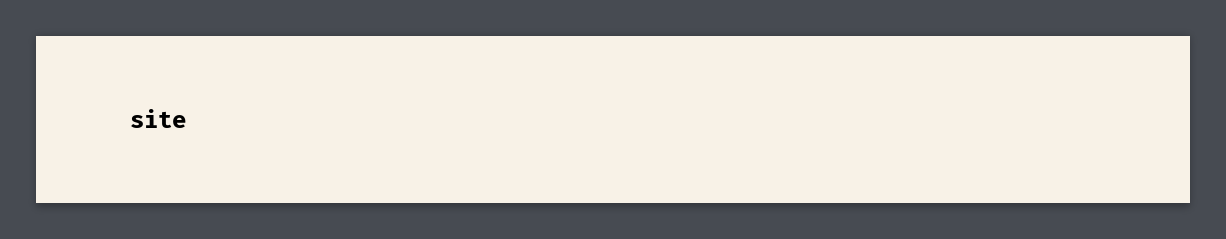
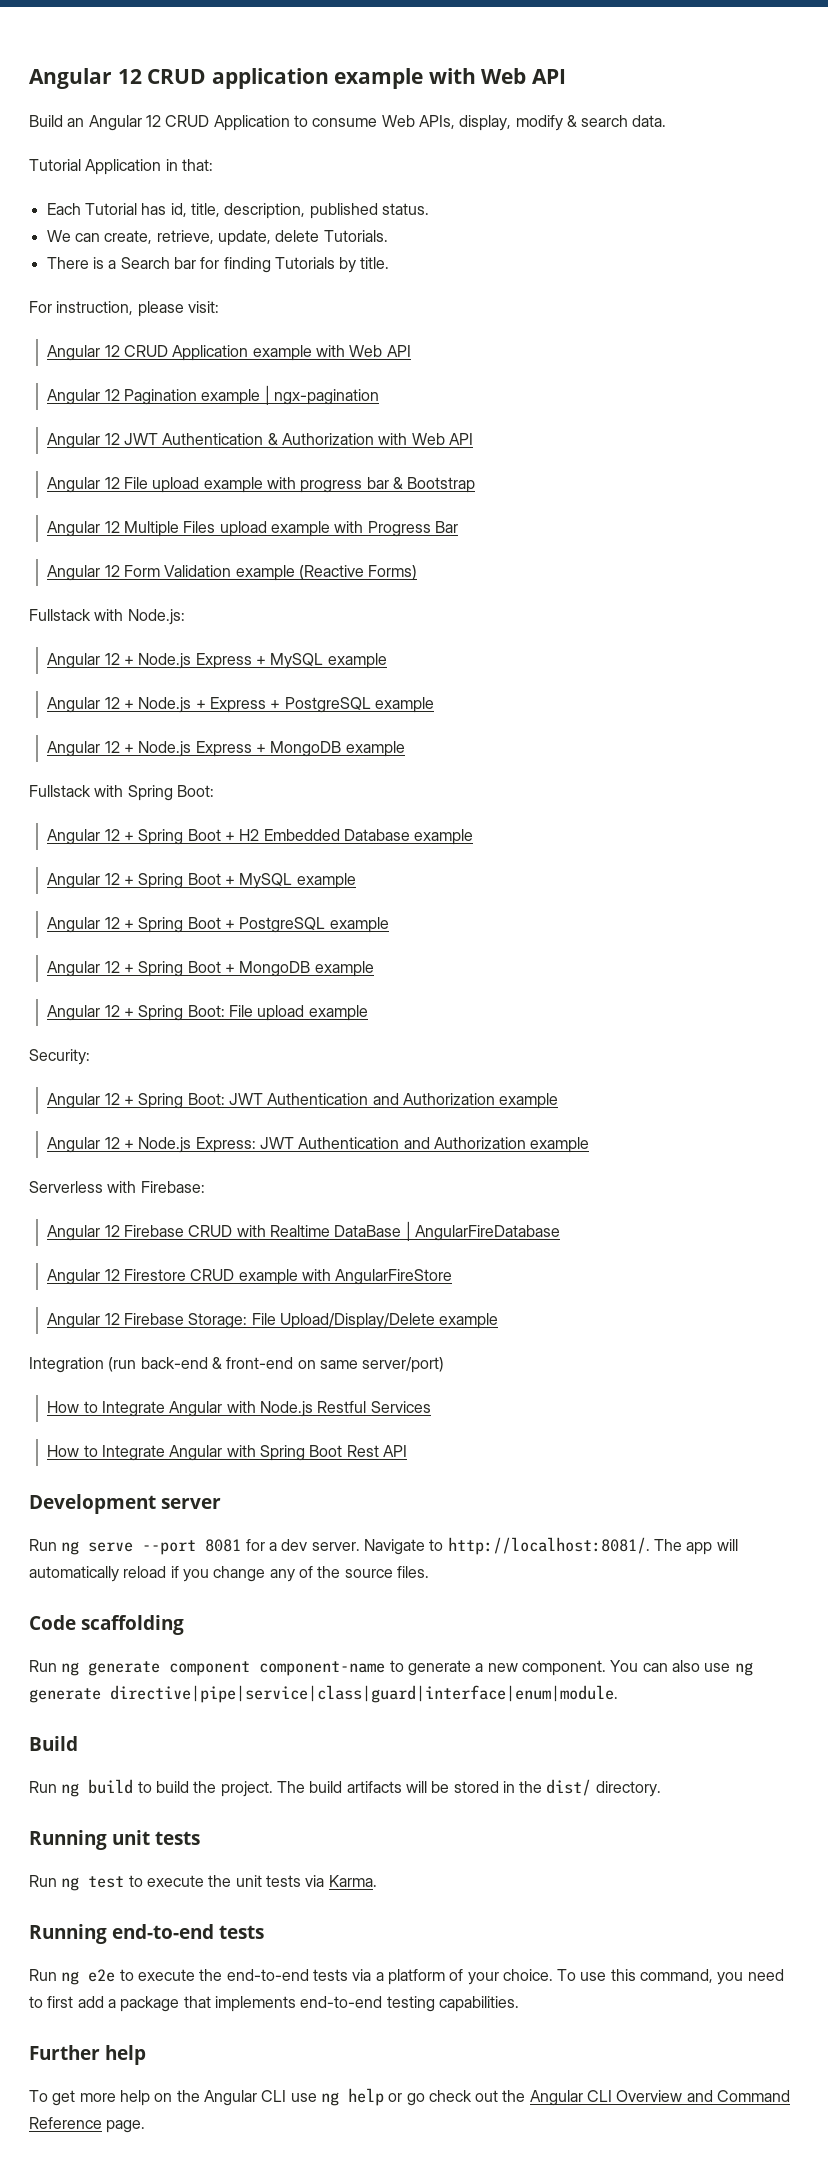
[130,109,186,128] site -> [29,68,566,89] [29,115,667,131] [29,159,213,175] [46,203,429,219] [46,230,388,246] [46,257,390,273] [29,301,219,317] [47,345,411,361] [47,385,379,405] [47,433,473,449] [47,477,476,493] [47,521,458,537] [47,565,418,581] [29,609,185,625] [47,653,387,669] [47,697,434,713] [47,741,405,757] [29,785,214,801] [47,829,474,845] [47,873,356,889] [47,917,389,933] [47,961,374,977] [47,1005,368,1021] [29,1049,90,1065] [47,1093,559,1109] [47,1137,590,1153] [29,1181,205,1193] [47,1221,560,1241] [47,1269,453,1285] [47,1313,499,1329] [29,1357,445,1373] [47,1401,431,1417] [47,1445,407,1461] [29,1494,222,1514] [29,1537,738,1555] [29,1566,429,1582] [29,1615,185,1635] [29,1660,753,1676] [29,1685,618,1703] [29,1736,78,1751] [29,1779,661,1797] [29,1830,201,1850] [29,1875,377,1891] [29,1924,265,1944] [29,1969,784,1985] [29,1996,519,2012] [29,2045,147,2065] [29,2088,791,2106] [29,2117,146,2133] Angular 12 CRUD application example with Web API // Build an Angular 12 CRUD Application to consume Web APIs, display, modify & search data. // Tutorial Application in that: // Each Tutorial has id, title, description, published status. // We can create, retrieve, update, delete Tutorials. // There is a Search bar for finding Tutorials by title. // For instruction, please visit: // Angular 12 CRUD Application example with Web API // Angular 12 Pagination example | ngx-pagination // Angular 12 JWT Authentication & Authorization with Web API // Angular 12 File upload example with progress bar & Bootstrap // Angular 12 Multiple Files upload example with Progress Bar // Angular 12 Form Validation example (Reactive Forms) // Fullstack with Node.js: // Angular 12 + Node.js Express + MySQL example // Angular 12 + Node.js + Express + PostgreSQL example // Angular 12 + Node.js Express + MongoDB example // Fullstack with Spring Boot: // Angular 12 + Spring Boot + H2 Embedded Database example // Angular 12 + Spring Boot + MySQL example // Angular 12 + Spring Boot + PostgreSQL example // Angular 12 + Spring Boot + MongoDB example // Angular 12 + Spring Boot: File upload example // Security: // Angular 12 + Spring Boot: JWT Authentication and Authorization example // Angular 12 + Node.js Express: JWT Authentication and Authorization example // Serverless with Firebase: // Angular 12 Firebase CRUD with Realtime DataBase | AngularFireDatabase // Angular 12 Firestore CRUD example with AngularFireStore // Angular 12 Firebase Storage: File Upload/Display/Delete example // Integration (run back-end & front-end on same server/port) // How to Integrate Angular with Node.js Restful Services // How to Integrate Angular with Spring Boot Rest API // Development server // Run ng serve --port 8081 for a dev server. Navigate to http://localhost:8081/. The app will automatically reload if you change any of the source files. // Code scaffolding // Run ng generate component component-name to generate a new component. You can also use ng generate directive|pipe|service|class|guard|interface|enum|module. // Build // Run ng build to build the project. The build artifacts will be stored in the dist/ directory. // Running unit tests // Run ng test to execute the unit tests via Karma. // Running end-to-end tests // Run ng e2e to execute the end-to-end tests via a platform of your choice. To use this command, you need to first add a package that implements end-to-end testing capabilities. // Further help // To get more help on the Angular CLI use ng help or go check out the Angular CLI Overview and Command Reference page.

